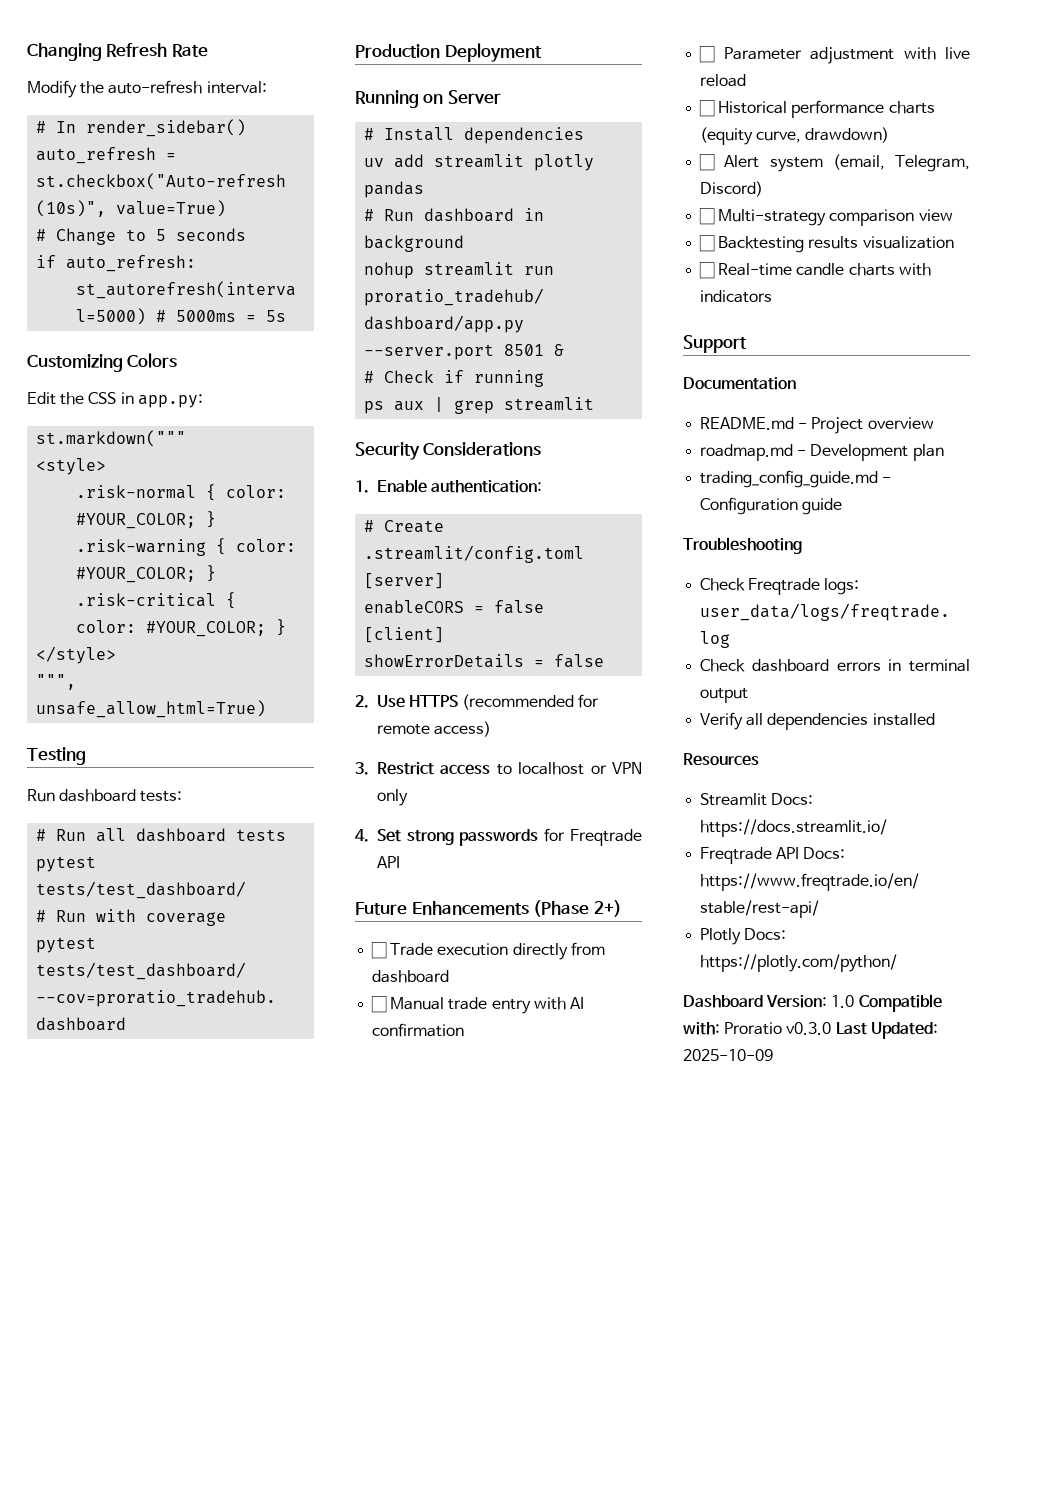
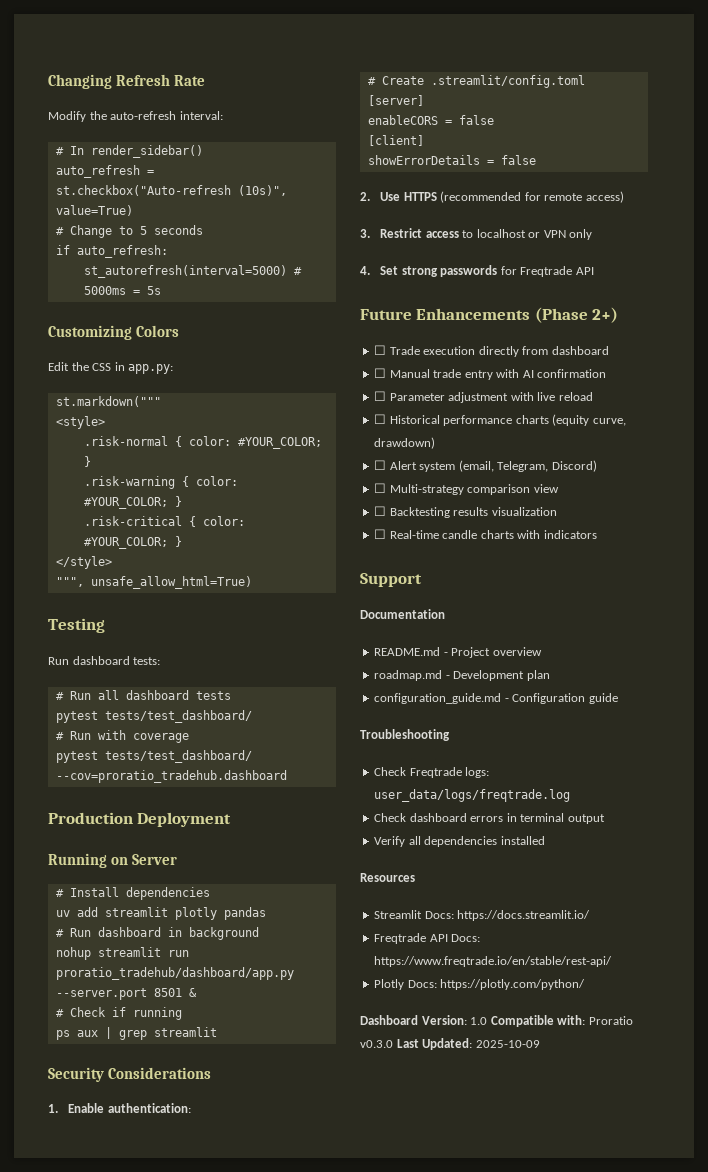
[700,470,879,488] trading_config_guide.md -> [374,693,502,704] configuration_guide.md

